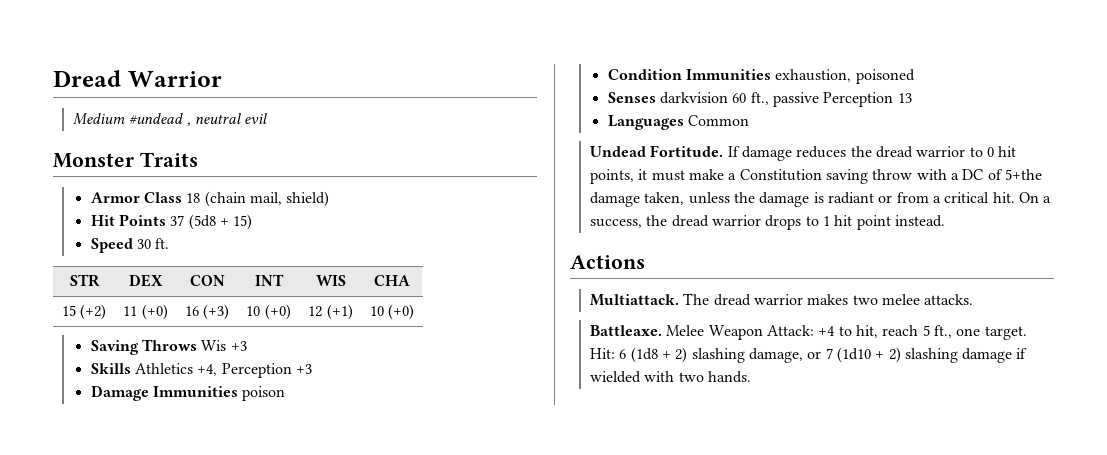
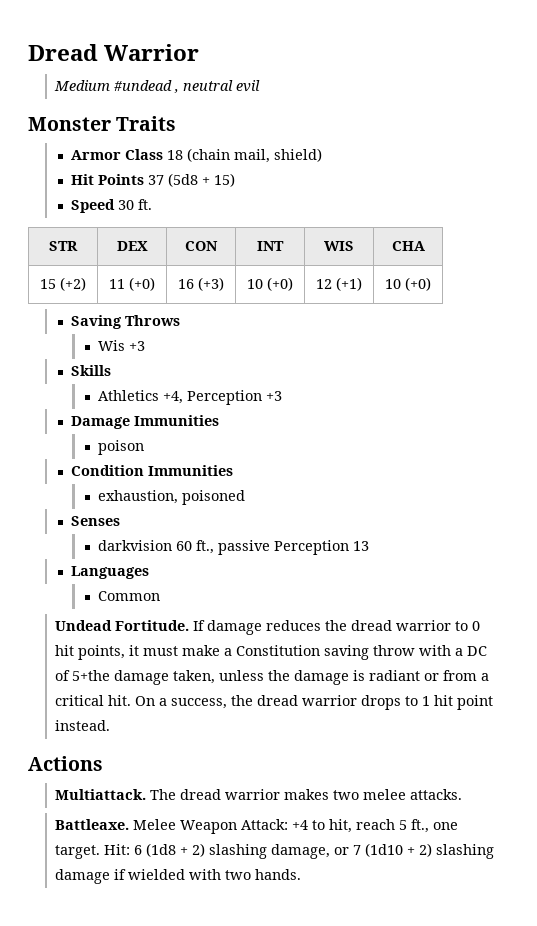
(197, 345) none -> (181, 320) //
(131, 368) none -> (112, 370) //
(238, 391) none -> (220, 420) //
(771, 74) none -> (234, 470) //
(656, 97) none -> (121, 521) //
(684, 122) none -> (150, 572) //

